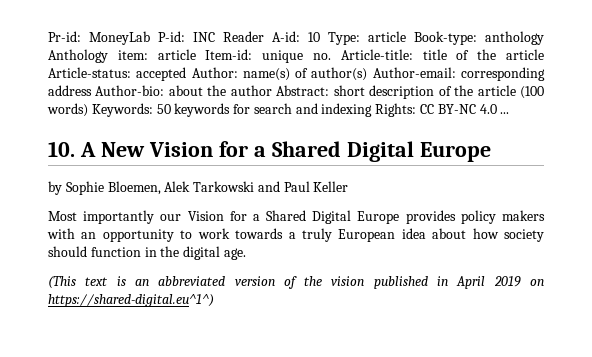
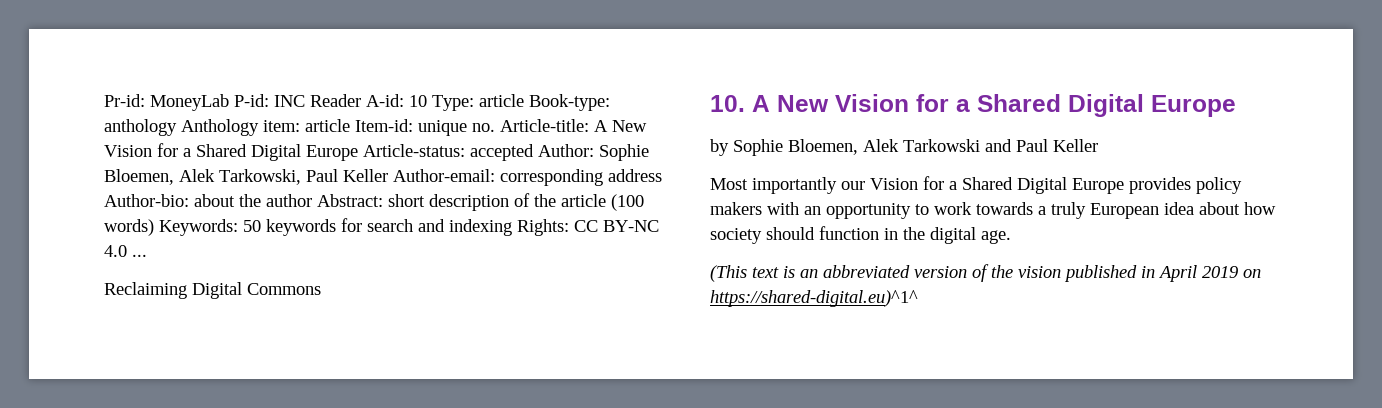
[422,49,544,60] [48,67,368,81] title of the article Article-status: accepted Author: name(s) of author(s) -> [594,120,647,132] [104,143,649,161] [104,169,388,185] A New Vision for a Shared Digital Europe Article-status: accepted Author: Sophie Bloemen, Alek Tarkowski, Paul Keller
(510, 113) none -> [104,282,321,299] // Reclaiming Digital Commons
[48,294,214,307] https://shared-digital.eu^1^) -> [710,290,918,307] https://shared-digital.eu)^1^

